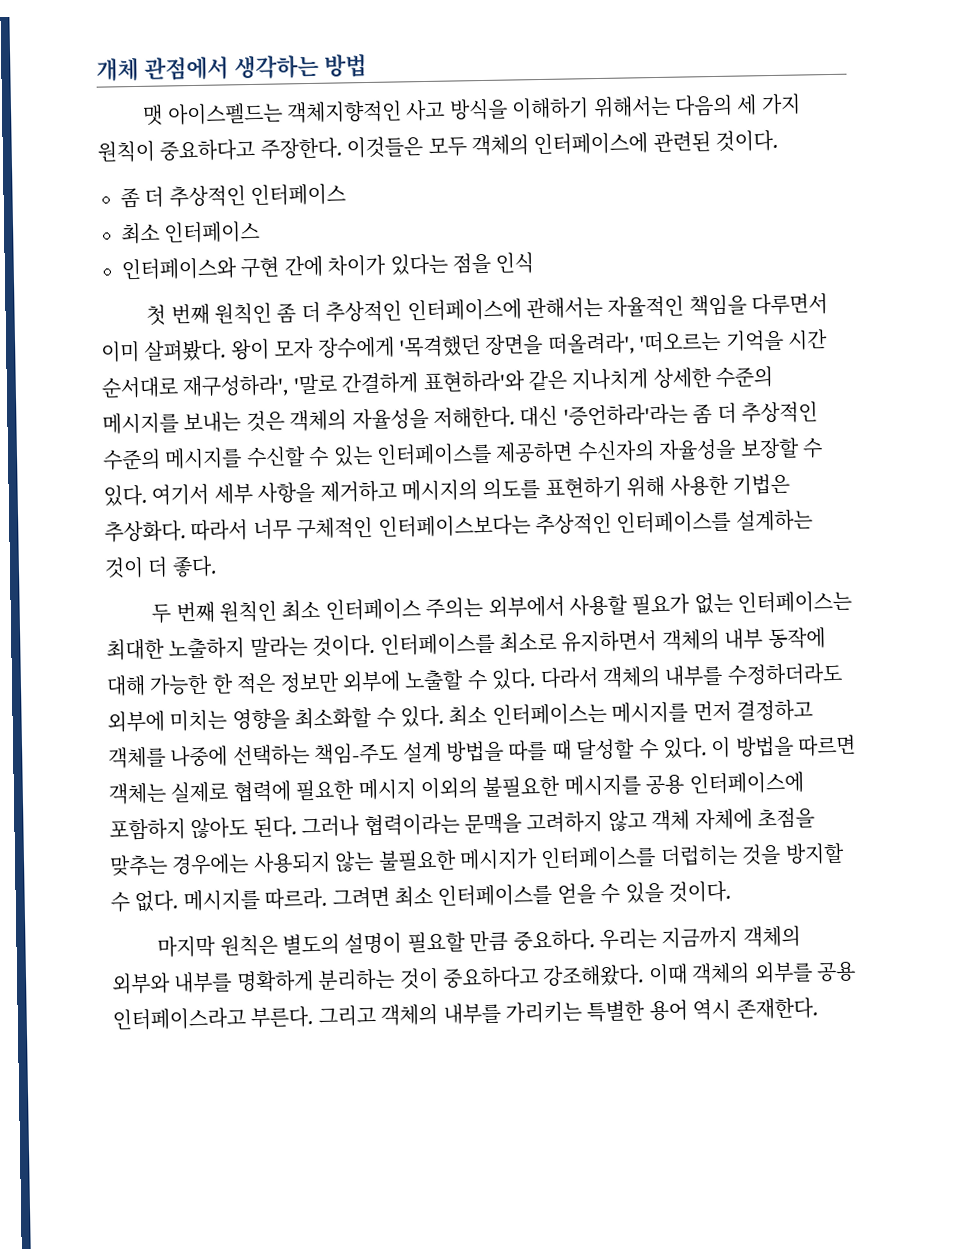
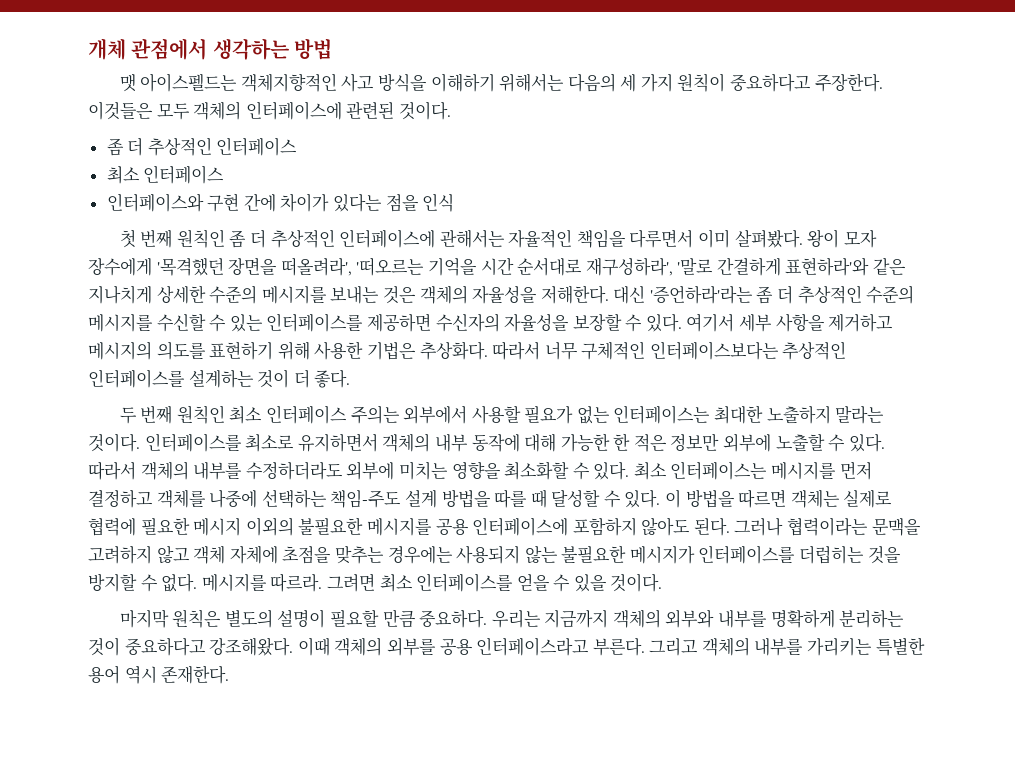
[539,667,599,690] 다라서 -> [88,461,136,480] 따라서

